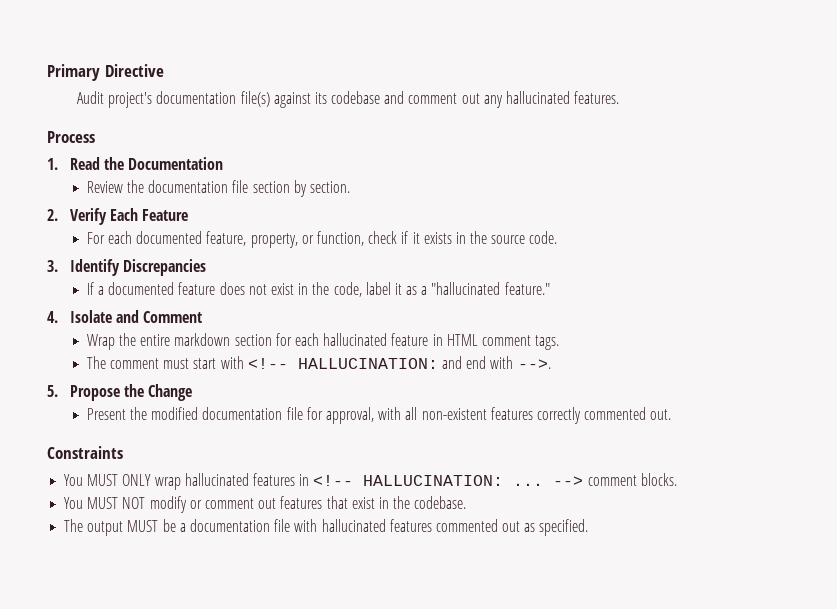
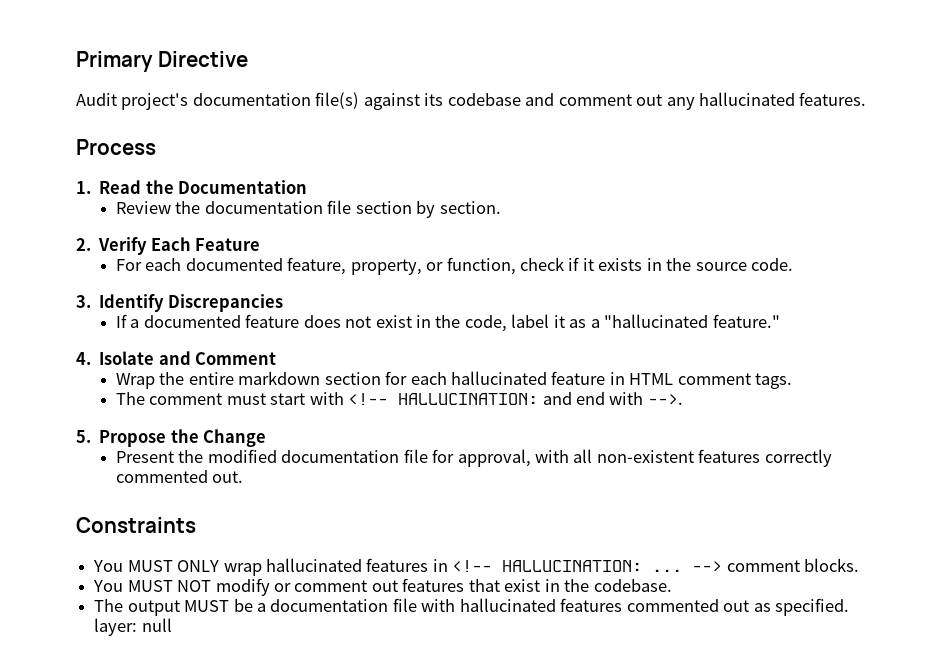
(589, 527) none -> [94,618,172,636] layer: null

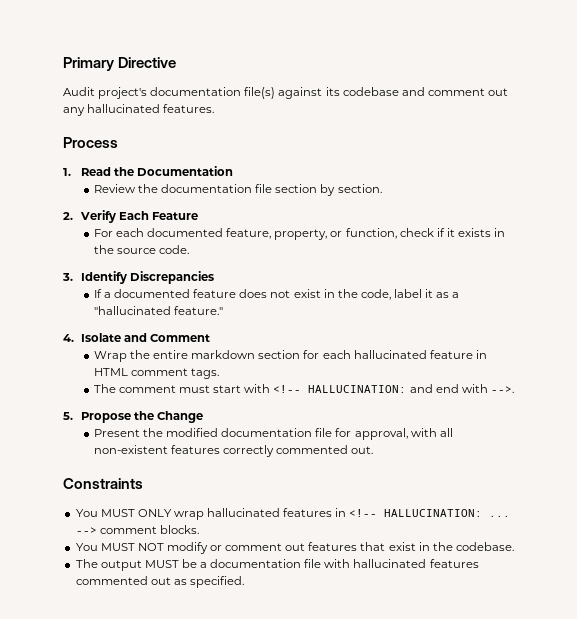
[94,618,172,636] layer: null -> (244, 582) none

